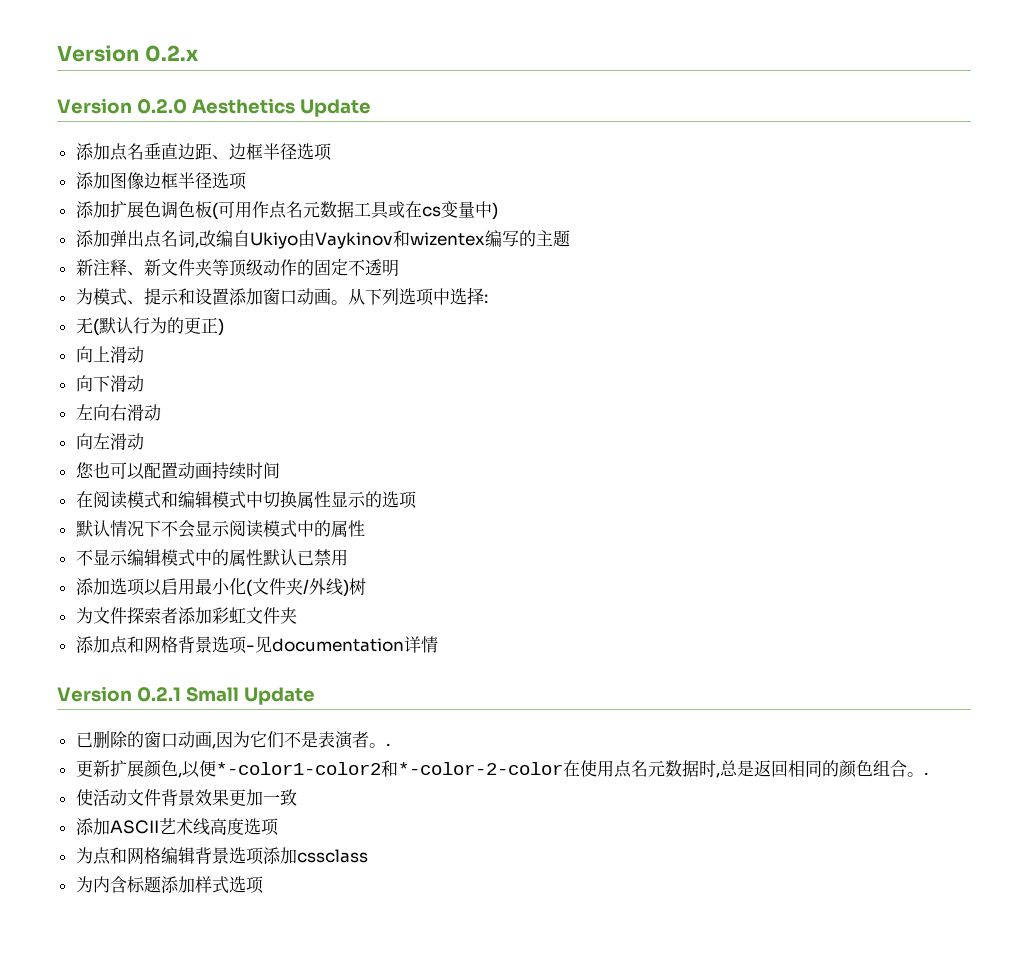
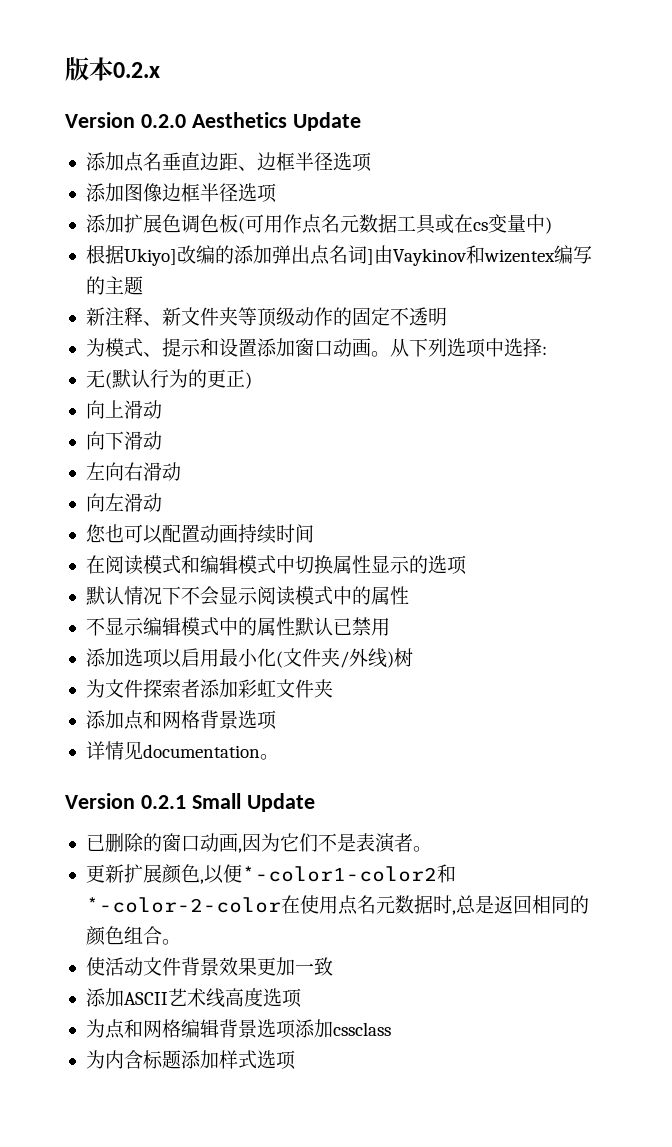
[57,45,139,62] Version -> [65,57,113,81] 版本
[75,230,298,249] 添加弹出点名词,改编自Ukiyo -> [85,245,374,266] 根据Ukiyo]改编的添加弹出点名词]
[245,636,438,653] -见documentation详情 -> [85,741,279,760] // 详情见documentation。
[385,743,390,746] . -> (432, 849) none
[923,772,928,775] . -> (181, 942) none

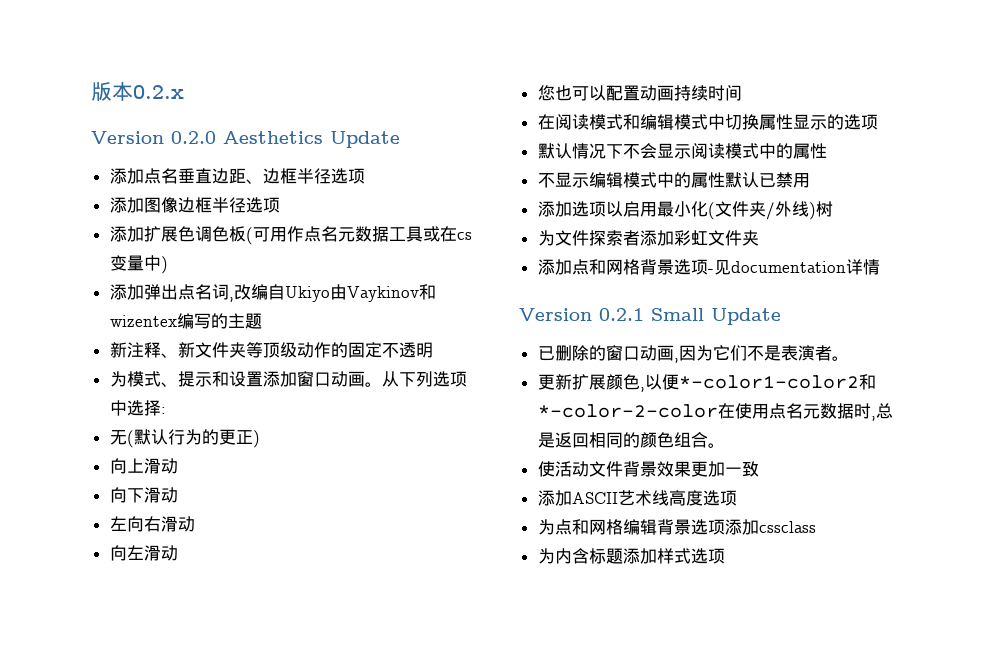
[85,245,374,266] 根据Ukiyo]改编的添加弹出点名词] -> [109,284,330,302] 添加弹出点名词,改编自Ukiyo
(277, 720) // -> [707,259,846,275] -见documentation
[123,741,279,760] 见documentation。 -> (880, 267) none

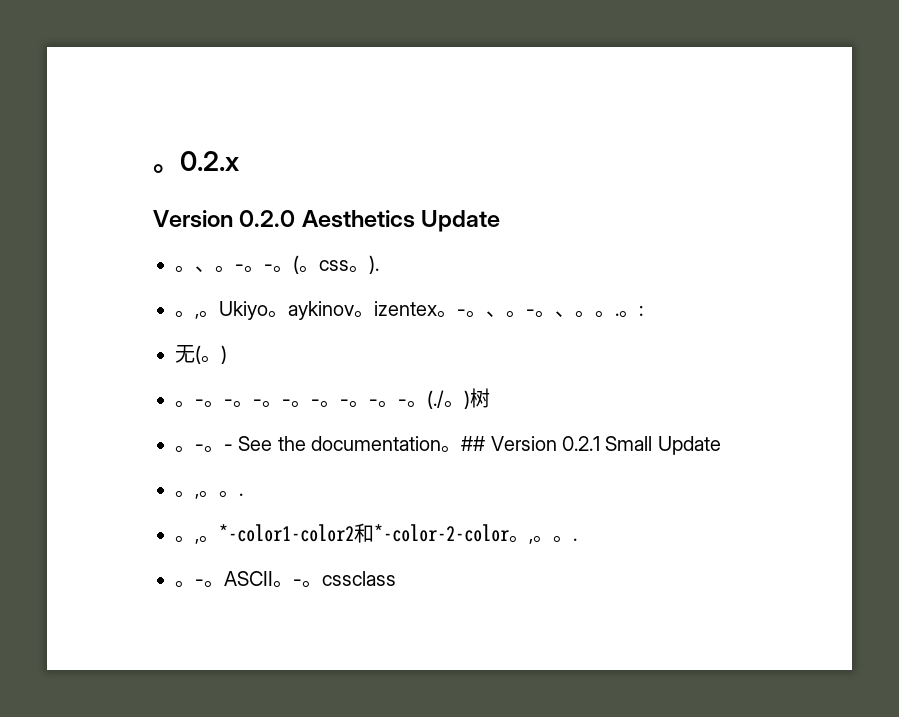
[91,81,133,101] 版本 -> [153,164,180,173] 。
[109,168,365,184] [109,197,280,213] [109,226,472,245] [109,255,168,274] [109,284,436,302] [109,313,262,329] [109,342,433,358] [109,371,467,387] [109,400,166,416] [109,429,260,448] [109,458,178,474] [109,487,178,503] [109,516,195,532] [109,545,178,561] [537,85,742,101] [537,114,878,130] [537,143,827,159] [537,172,810,188] [537,201,833,220] [537,230,759,246] [537,259,880,275] [519,308,781,325] [537,345,849,363] [537,374,876,392] [537,403,893,421] [537,432,725,448] [537,461,759,477] [537,490,737,506] [537,519,816,535] [537,548,725,564] 添加点名垂直边距、边框半径选项 // 添加图像边框半径选项 // 添加扩展色调色板(可用作点名元数据工具或在cs变量中) // 添加弹出点名词,改编自Ukiyo由Vaykinov和wizentex编写的主题 // 新注释、新文件夹等顶级动作的固定不透明 // 为模式、提示和设置添加窗口动画。从下列选项中选择: // 无(默认行为的更正) // 向上滑动 // 向下滑动 // 左向右滑动 // 向左滑动 // 您也可以配置动画持续时间 // 在阅读模式和编辑模式中切换属性显示的选项 // 默认情况下不会显示阅读模式中的属性 // 不显示编辑模式中的属性默认已禁用 // 添加选项以启用最小化(文件夹/外线)树 // 为文件探索者添加彩虹文件夹 // 添加点和网格背景选项-见documentation详情 // Version 0.2.1 Small Update // 已删除的窗口动画,因为它们不是表演者。 // 更新扩展颜色,以便*-color1-color2和*-color-2-color在使用点名元数据时,总是返回相同的颜色组合。 // 使活动文件背景效果更加一致 // 添加ASCII艺术线高度选项 // 为点和网格编辑背景选项添加cssclass // 为内含标题添加样式选项 -> [175,255,379,274] [175,301,643,320] [175,345,227,364] [175,388,490,409] [175,436,721,455] [175,490,243,499] [175,523,577,544] [175,571,396,588] 。、。-。-。(。css。). // 。,。Ukiyo。aykinov。izentex。-。、。-。、。。.。: // 无(。) // 。-。-。-。-。-。-。-。-。(./。)树 // 。-。- See the documentation。## Version 0.2.1 Small Update // 。,。。. // 。,。*-color1-color2和*-color-2-color。,。。. // 。-。ASCII。-。cssclass

